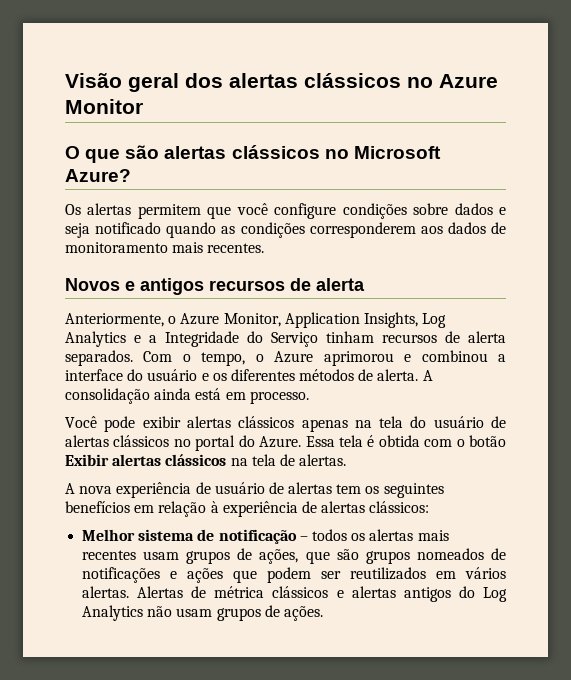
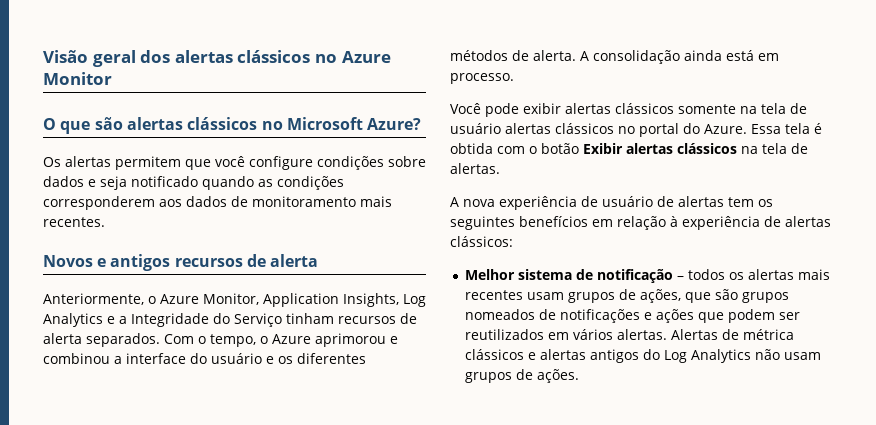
[301,416,507,432] apenas na tela do usuário de -> [678,103,807,114] [450,123,501,134] somente na tela de usuário

